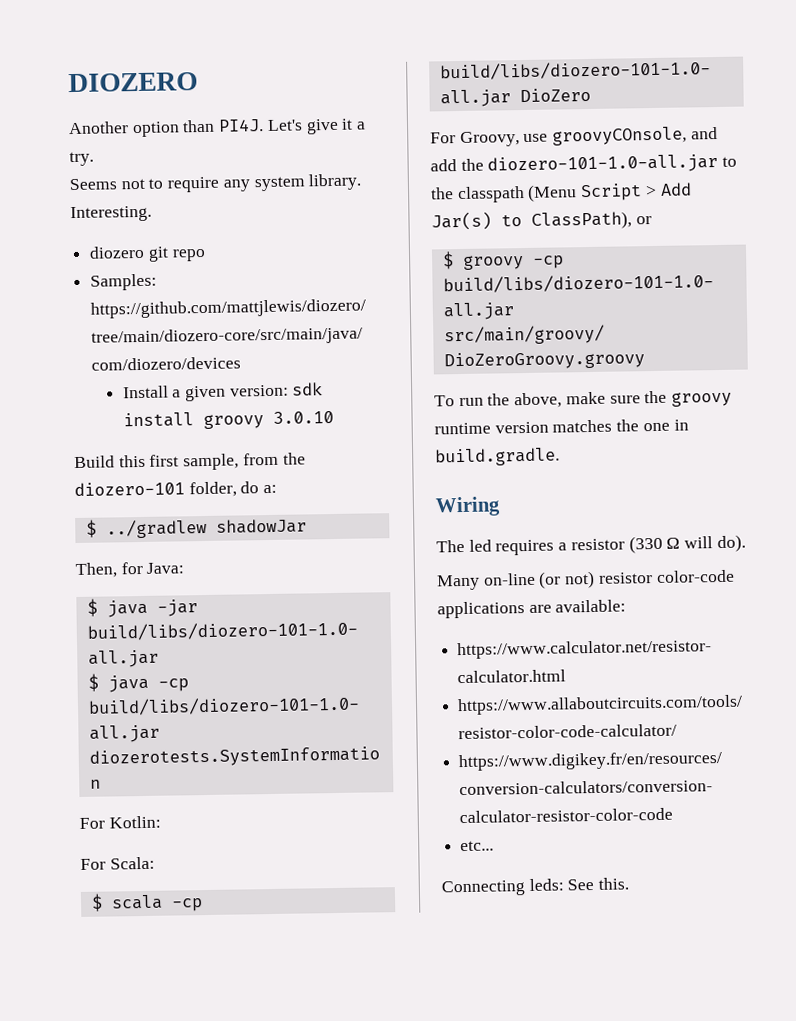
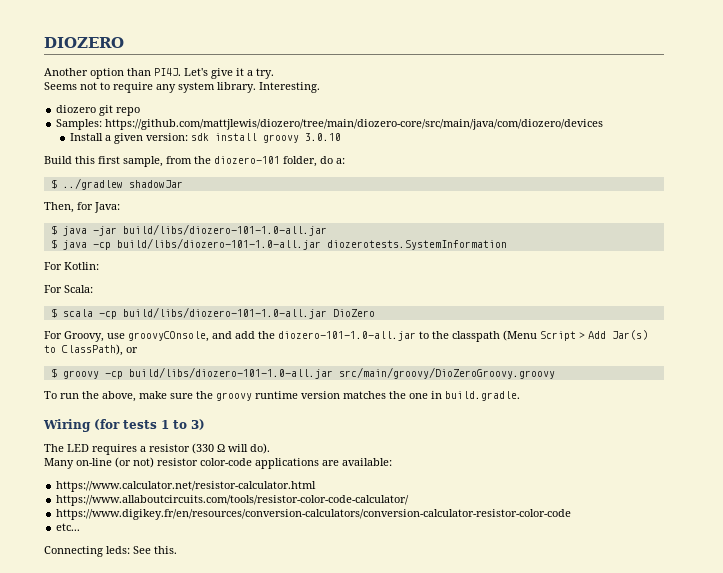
(501, 506) none -> [94,419,205,430] (for tests 1 to 3)
[468,539,492,552] led -> [67,444,89,452] LED

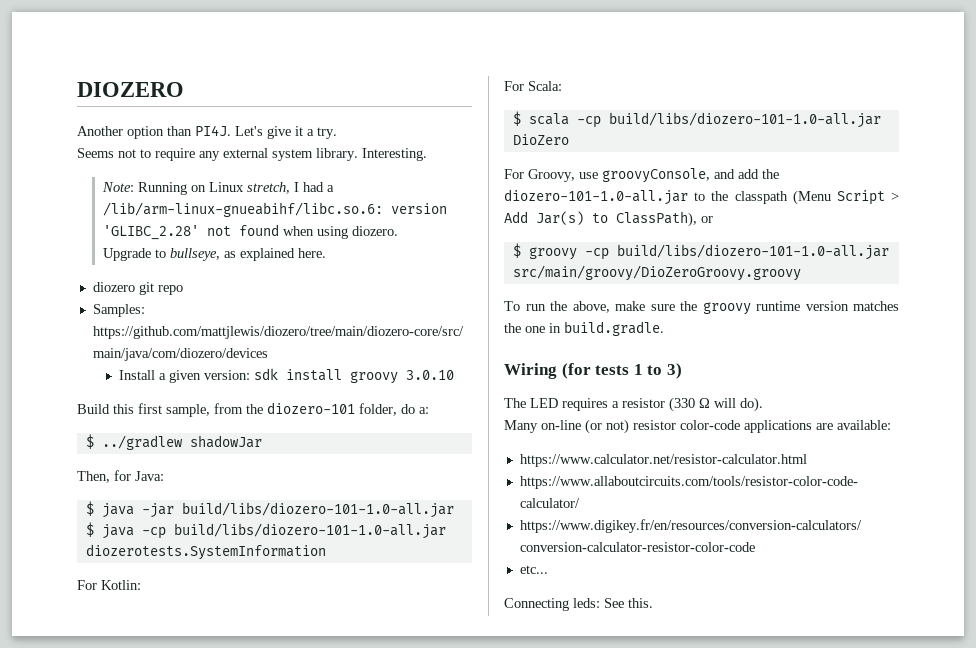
(176, 88) none -> [223,148,268,158] external
(320, 87) none -> [101,182,334,195] [102,202,447,217] [102,224,398,240] [102,248,326,261] // Note: Running on Linux stretch, I had a /lib/arm-linux-gnueabihf/libc.so.6: version 'GLIBC_2.28' not found when using diozero. // Upgrade to bullseye, as explained here.
[128,331,209,342] groovyCOnsole, -> [602,168,710,183] groovyConsole,

